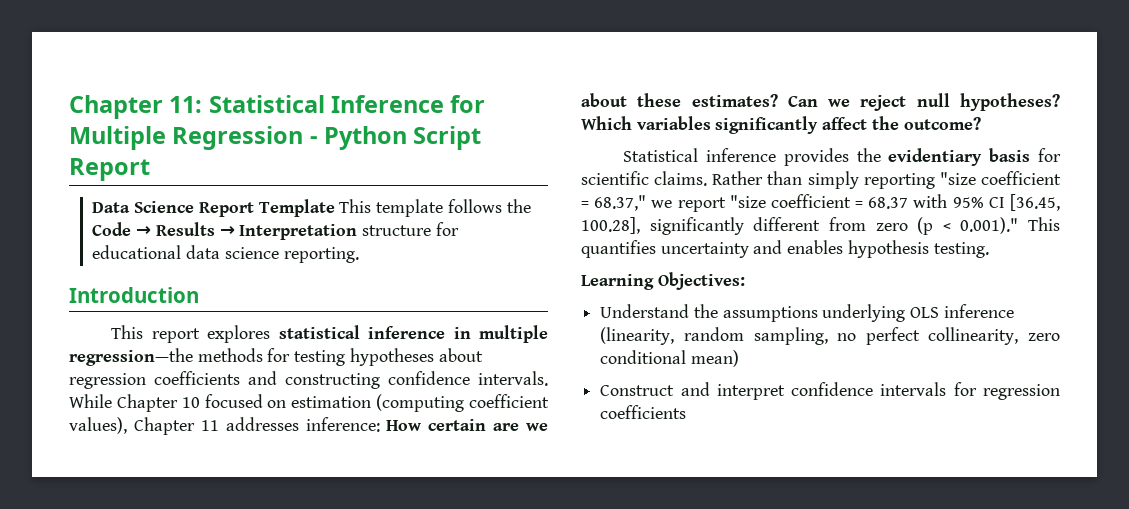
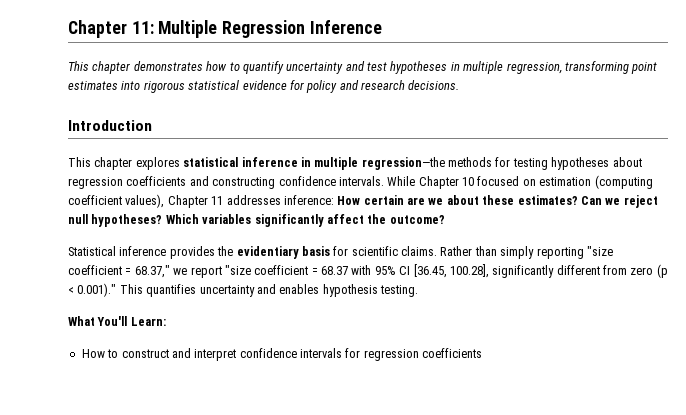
[208,95,486,113] [69,126,482,150] [69,158,150,181] [92,199,531,217] [92,222,459,240] [92,245,359,263] Statistical Inference for Multiple Regression - Python Script Report // Data Science Report Template This template follows the Code → Results → Interpretation structure for educational data science reporting. -> [158,20,382,38] [68,61,658,74] [68,80,460,93] Multiple Regression Inference // This chapter demonstrates how to quantify uncertainty and test hypotheses in multiple regression, transforming point estimates into rigorous statistical evidence for policy and research decisions.
[151,328,200,343] report -> [94,157,133,170] chapter
[581,272,745,290] [600,304,1014,322] [600,327,1060,345] [600,350,739,367] [600,385,675,396] Learning Objectives: // Understand the assumptions underlying OLS inference (linearity, random sampling, no perfect collinearity, zero conditional mean) // Construct -> [68,316,166,326] [81,349,169,358] What You'll Learn: // How to construct

